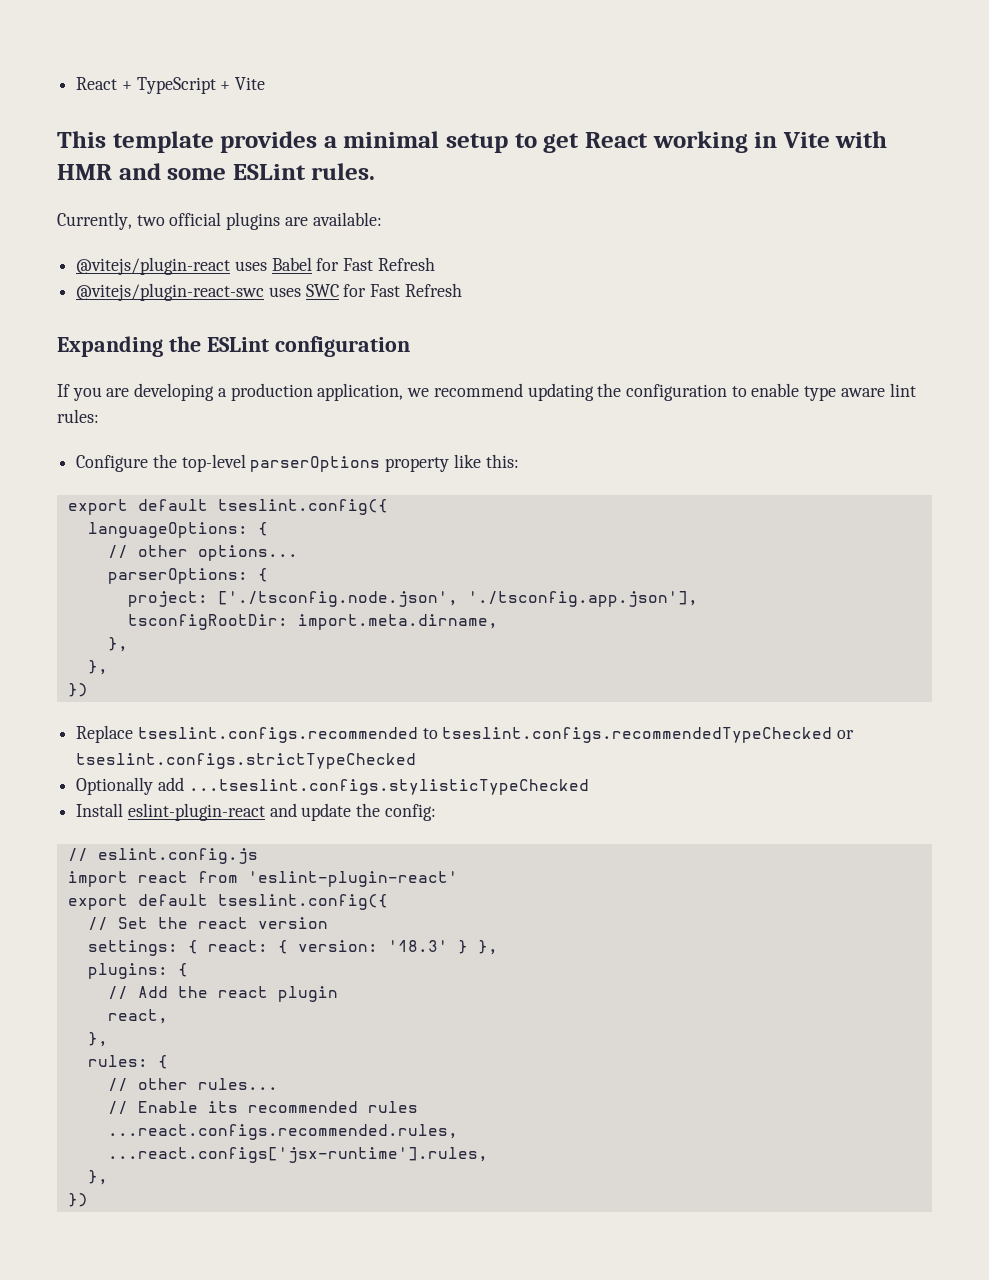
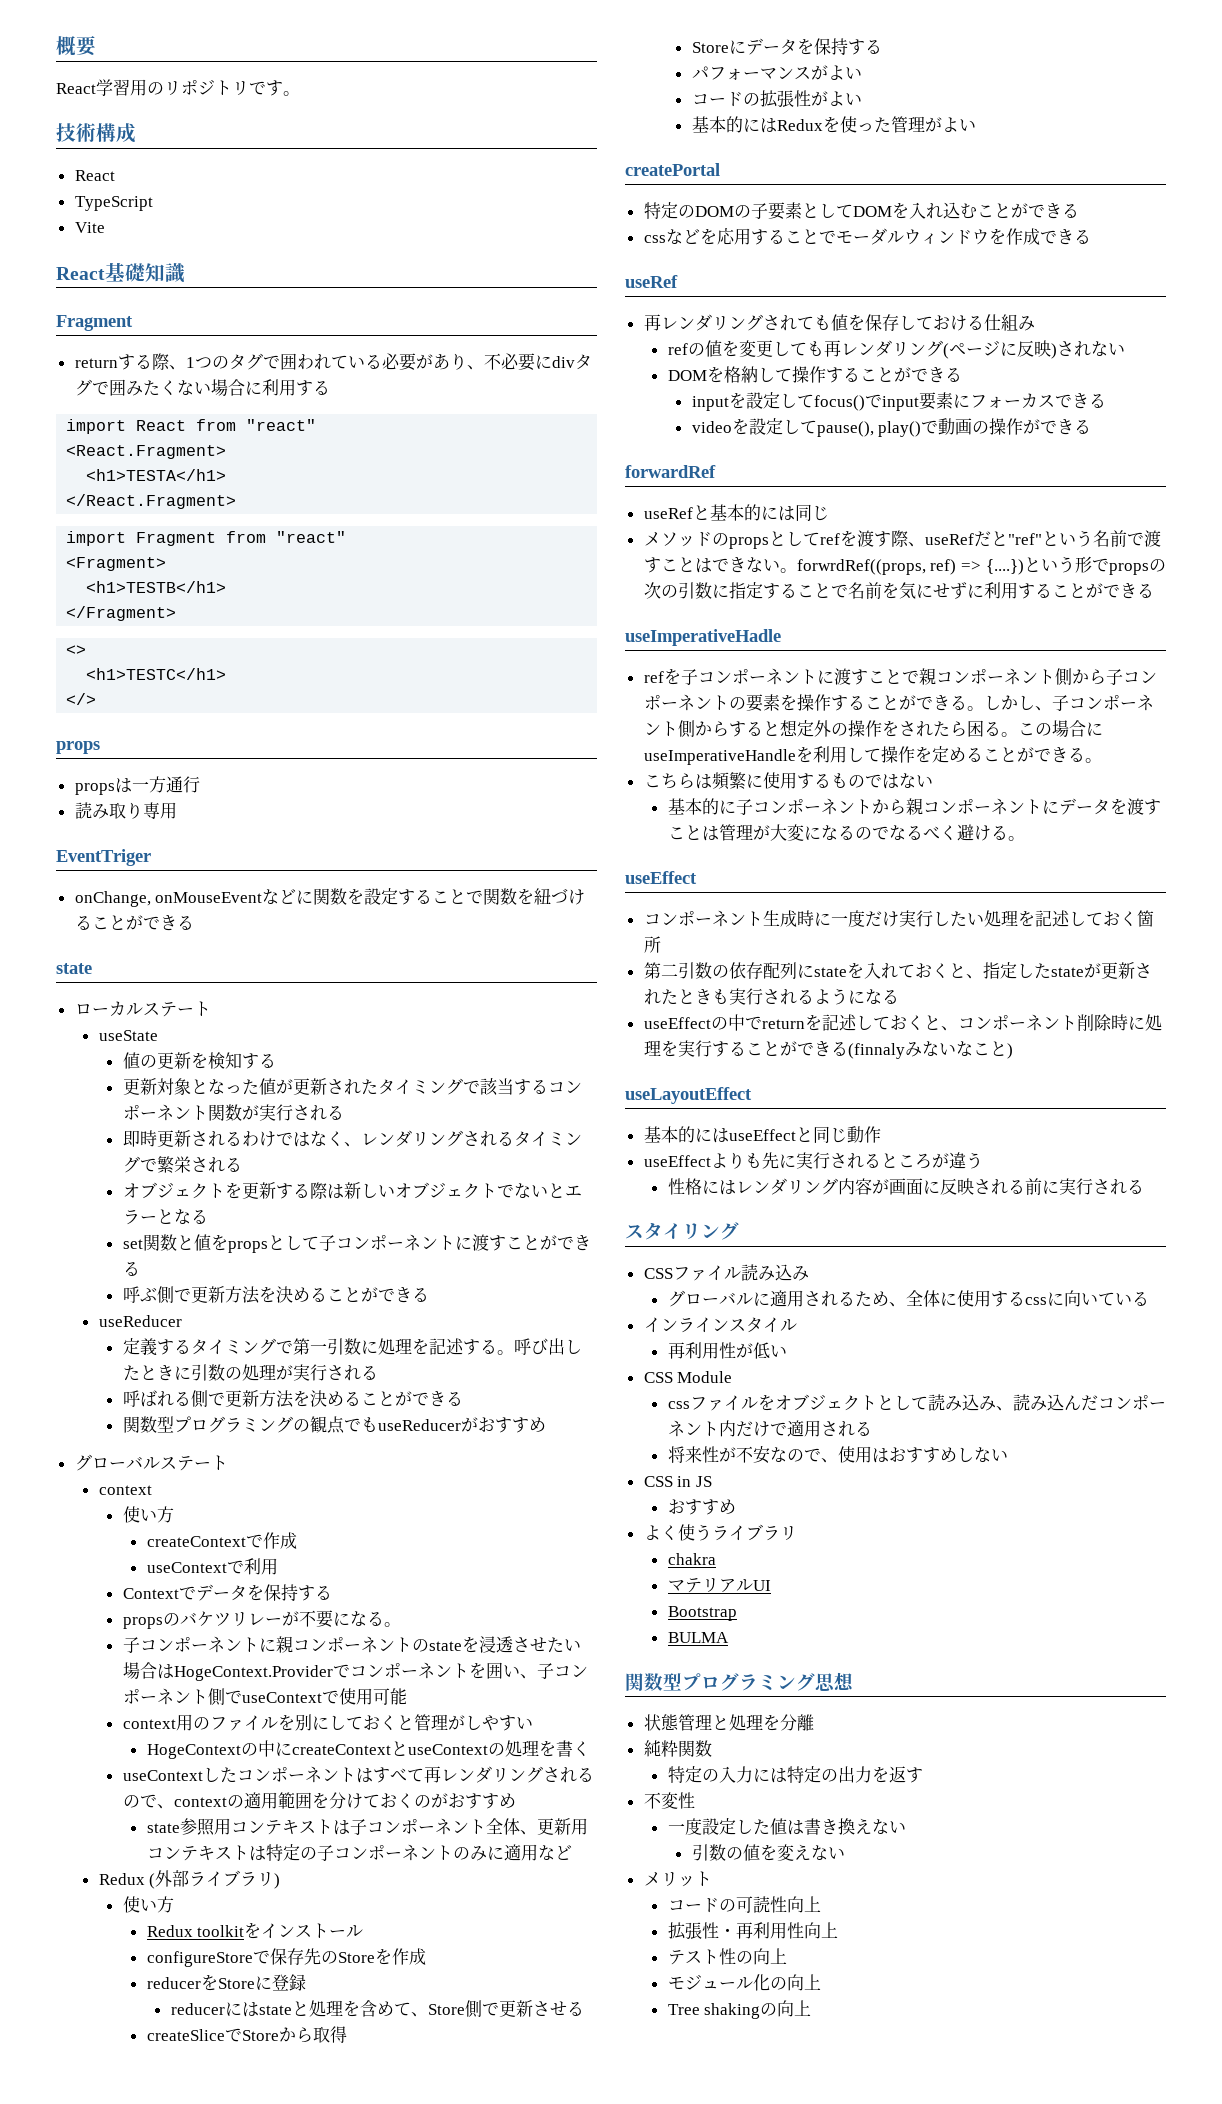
[76,77,132,90] React + -> [56,36,96,56] [56,79,300,96] [56,123,136,143] [74,170,115,181] 概要 // React学習用のリポジトリです。 // 技術構成 // React //
[220,81,231,90] + -> (153, 203) //
[57,131,888,153] [57,163,376,180] [57,212,382,230] [76,257,435,275] [76,283,462,301] [57,336,410,357] [57,383,916,401] [57,409,99,423] [76,454,519,472] [67,499,388,515] [87,522,268,538] [107,545,298,561] [107,568,268,584] [127,591,698,607] [127,614,498,630] [107,637,128,652] [87,660,108,675] [67,683,88,697] [76,725,855,743] [76,753,417,769] [76,777,589,795] [76,803,436,821] [67,848,258,864] [67,871,458,887] [67,894,388,910] [87,917,328,931] [87,940,498,956] [87,963,188,979] [107,986,338,1002] [107,1009,168,1024] [87,1032,108,1047] [87,1055,168,1069] [107,1078,278,1092] [107,1101,418,1115] [107,1124,458,1140] [107,1147,488,1163] [87,1170,108,1185] [67,1193,88,1207] This template provides a minimal setup to get React working in Vite with HMR and some ESLint rules. // Currently, two official plugins are available: // @vitejs/plugin-react uses Babel for Fast Refresh // @vitejs/plugin-react-swc uses SWC for Fast Refresh // Expanding the ESLint configuration // If you are developing a production application, we recommend updating the configuration to enable type aware lint rules: // Configure the top-level parserOptions property like this: // export default tseslint.config({ // languageOptions: { // // other options... // parserOptions: { // project: ['./tsconfig.node.json', './tsconfig.app.json'], // tsconfigRootDir: import.meta.dirname, // }, // }, // }) // Replace tseslint.configs.recommended to tseslint.configs.recommendedTypeChecked or tseslint.configs.strictTypeChecked // Optionally add ...tseslint.configs.stylisticTypeChecked // Install eslint-plugin-react and update the config: // // eslint.config.js // import react from 'eslint-plugin-react' // export default tseslint.config({ // // Set the react version // settings: { react: { version: '18.3' } }, // plugins: { // // Add the react plugin // react, // }, // rules: { // // other rules... // // Enable its recommended rules // ...react.configs.recommended.rules, // ...react.configs['jsx-runtime'].rules, // }, // }) -> [56,262,186,283] [56,315,133,331] [74,353,592,371] [74,379,330,396] [66,419,317,434] [66,445,227,459] [86,469,227,481] [66,494,237,509] [66,531,347,546] [66,557,167,571] [86,581,227,593] [66,606,177,621] [66,645,87,655] [86,668,227,680] [66,693,97,705] [56,741,100,754] [74,776,200,795] [74,802,177,819] [56,849,151,866] [74,888,586,907] [74,915,194,931] [56,963,92,974] [74,1001,211,1017] [98,1030,158,1041] [122,1052,276,1069] [122,1078,582,1096] [122,1104,344,1121] [122,1130,582,1147] [122,1156,242,1174] [122,1182,582,1199] [122,1209,208,1225] [122,1234,591,1253] [122,1261,140,1276] [122,1286,429,1304] [98,1315,182,1327] [122,1338,582,1356] [122,1364,378,1381] [122,1390,463,1408] [122,1416,546,1434] [74,1454,228,1471] [98,1485,152,1495] [122,1506,174,1523] [146,1532,297,1549] [146,1558,278,1575] [122,1584,332,1601] [122,1610,401,1629] [122,1636,581,1653] [122,1662,588,1681] [122,1688,407,1706] [122,1714,533,1731] [146,1740,590,1759] [122,1766,594,1783] [122,1792,516,1809] [146,1818,588,1836] [146,1844,572,1862] [98,1870,281,1889] [122,1896,174,1913] [146,1922,364,1939] [146,1948,426,1967] [146,1974,306,1991] [170,2000,584,2018] [146,2026,347,2043] [691,38,882,55] [691,65,862,80] [691,90,862,108] [691,116,976,133] [625,163,720,176] [643,202,1079,220] [643,228,1091,245] [625,275,678,288] [643,314,1035,331] [667,340,1125,359] [667,366,962,383] [691,392,1106,411] [691,418,1092,437] [625,465,716,478] [643,504,829,521] [643,530,1161,549] [643,556,1166,575] [643,582,1154,599] [625,629,781,646] [643,668,1157,686] [643,694,1154,712] [643,720,1103,738] [643,746,1102,765] [643,772,933,790] [667,798,1161,815] [667,824,1025,841] [625,871,697,884] [643,910,1154,927] [643,936,661,953] [643,962,1152,979] [643,988,899,1005] [643,1014,1162,1031] [643,1040,1013,1059] [625,1087,752,1104] [643,1126,881,1143] [643,1152,983,1169] [667,1178,1144,1195] [625,1222,739,1240] [643,1264,809,1281] [667,1290,1149,1307] [643,1317,797,1333] [667,1342,787,1359] [643,1371,733,1383] [667,1394,1166,1411] [667,1420,872,1437] [667,1446,1008,1464] [643,1476,712,1487] [667,1499,736,1515] [643,1524,797,1541] [667,1553,716,1565] [667,1578,771,1593] [667,1606,737,1621] [667,1632,729,1643] [625,1672,854,1692] [643,1714,814,1731] [643,1740,712,1757] [667,1766,923,1784] [643,1792,695,1809] [667,1818,906,1835] [691,1844,845,1861] [643,1871,712,1887] [667,1896,821,1913] [667,1922,838,1940] [667,1948,787,1965] [667,1974,821,1991] [667,2000,812,2019] React基礎知識 // Fragment // returnする際、1つのタグで囲われている必要があり、不必要にdivタグで囲みたくない場合に利用する // import React from "react" // <React.Fragment> // <h1>TESTA</h1> // </React.Fragment> // import Fragment from "react" // <Fragment> // <h1>TESTB</h1> // </Fragment> // <> // <h1>TESTC</h1> // </> // props // propsは一方通行 // 読み取り専用 // EventTriger // onChange, onMouseEventなどに関数を設定することで関数を紐づけることができる // state // ローカルステート // useState // 値の更新を検知する // 更新対象となった値が更新されたタイミングで該当するコンポーネント関数が実行される // 即時更新されるわけではなく、レンダリングされるタイミングで繁栄される // オブジェクトを更新する際は新しいオブジェクトでないとエラーとなる // set関数と値をpropsとして子コンポーネントに渡すことができる // 呼ぶ側で更新方法を決めることができる // useReducer // 定義するタイミングで第一引数に処理を記述する。呼び出したときに引数の処理が実行される // 呼ばれる側で更新方法を決めることができる // 関数型プログラミングの観点でもuseReducerがおすすめ // グローバルステート // context // 使い方 // createContextで作成 // useContextで利用 // Contextでデータを保持する // propsのバケツリレーが不要になる。 // 子コンポーネントに親コンポーネントのstateを浸透させたい場合はHogeContext.Providerでコンポーネントを囲い、子コンポーネント側でuseContextで使用可能 // context用のファイルを別にしておくと管理がしやすい // HogeContextの中にcreateContextとuseContextの処理を書く // useContextしたコンポーネントはすべて再レンダリングされるので、contextの適用範囲を分けておくのがおすすめ // state参照用コンテキストは子コンポーネント全体、更新用コンテキストは特定の子コンポーネントのみに適用など // Redux (外部ライブラリ) // 使い方 // Redux toolkitをインストール // configureStoreで保存先のStoreを作成 // reducerをStoreに登録 // reducerにはstateと処理を含めて、Store側で更新させる // createSliceでStoreから取得 // Storeにデータを保持する // パフォーマンスがよい // コードの拡張性がよい // 基本的にはReduxを使った管理がよい // createPortal // 特定のDOMの子要素としてDOMを入れ込むことができる // cssなどを応用することでモーダルウィンドウを作成できる // useRef // 再レンダリングされても値を保存しておける仕組み // refの値を変更しても再レンダリング(ページに反映)されない // DOMを格納して操作することができる // inputを設定してfocus()でinput要素にフォーカスできる // videoを設定してpause(), play()で動画の操作ができる // forwardRef // useRefと基本的には同じ // メソッドのpropsとしてrefを渡す際、useRefだと"ref"という名前で渡すことはできない。forwrdRef((props, ref) => {....})という形でpropsの次の引数に指定することで名前を気にせずに利用することができる // useImperativeHadle // refを子コンポーネントに渡すことで親コンポーネント側から子コンポーネントの要素を操作することができる。しかし、子コンポーネント側からすると想定外の操作をされたら困る。この場合にuseImperativeHandleを利用して操作を定めることができる。 // こちらは頻繁に使用するものではない // 基本的に子コンポーネントから親コンポーネントにデータを渡すことは管理が大変になるのでなるべく避ける。 // useEffect // コンポーネント生成時に一度だけ実行したい処理を記述しておく箇所 // 第二引数の依存配列にstateを入れておくと、指定したstateが更新されたときも実行されるようになる // useEffectの中でreturnを記述しておくと、コンポーネント削除時に処理を実行することができる(finnalyみないなこと) // useLayoutEffect // 基本的にはuseEffectと同じ動作 // useEffectよりも先に実行されるところが違う // 性格にはレンダリング内容が画面に反映される前に実行される // スタイリング // CSSファイル読み込み // グローバルに適用されるため、全体に使用するcssに向いている // インラインスタイル // 再利用性が低い // CSS Module // cssファイルをオブジェクトとして読み込み、読み込んだコンポーネント内だけで適用される // 将来性が不安なので、使用はおすすめしない // CSS in JS // おすすめ // よく使うライブラリ // chakra // マテリアルUI // Bootstrap // BULMA // 関数型プログラミング思想 // 状態管理と処理を分離 // 純粋関数 // 特定の入力には特定の出力を返す // 不変性 // 一度設定した値は書き換えない // 引数の値を変えない // メリット // コードの可読性向上 // 拡張性・再利用性向上 // テスト性の向上 // モジュール化の向上 // Tree shakingの向上

